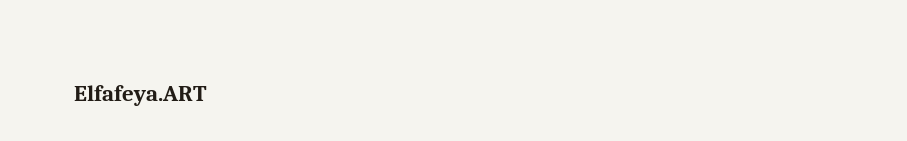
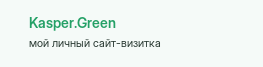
[74,85,207,106] Elfafeya.ART -> [29,17,116,31] [29,39,161,47] Kasper.Green // мой личный сайт-визитка

